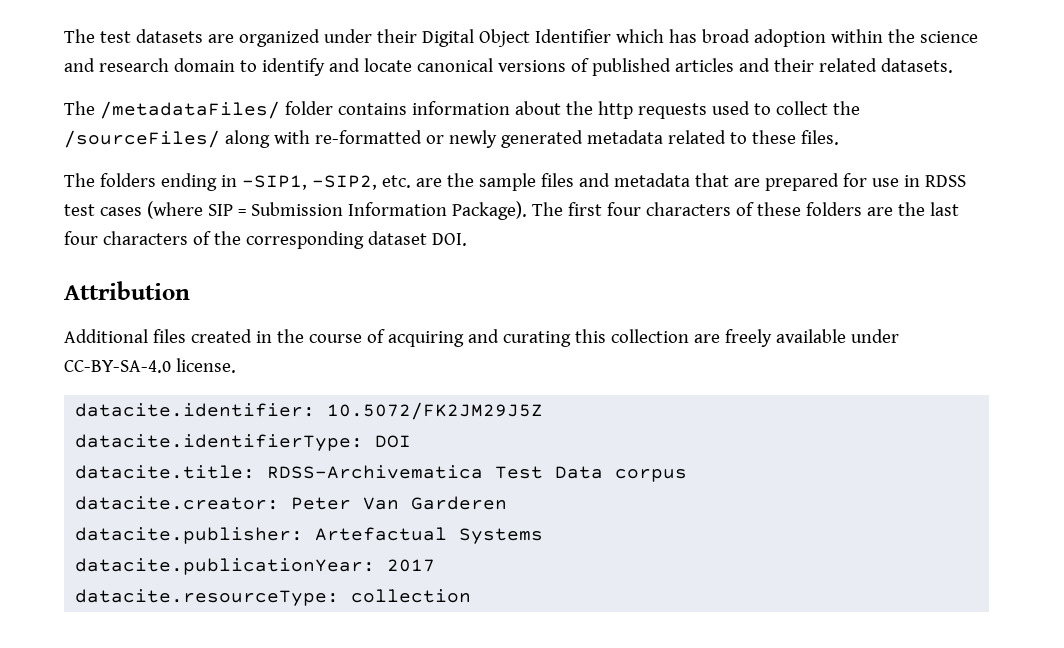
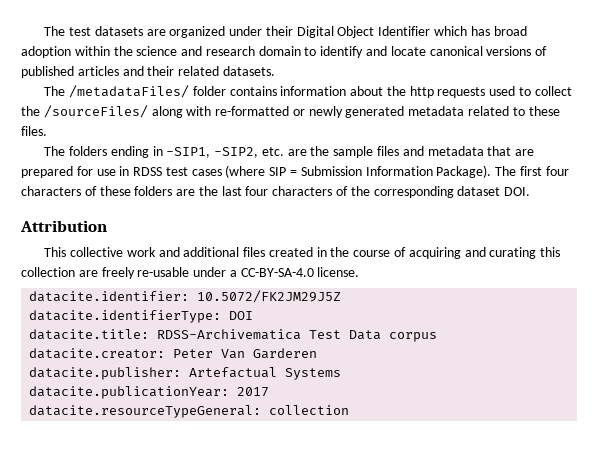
[64,329,148,343] Additional -> [44,247,240,257] This collective work and additional
[775,329,899,343] available under -> [137,267,237,277] re-usable under a
[75,589,340,606] datacite.resourceType: -> [29,405,262,418] datacite.resourceTypeGeneral:

